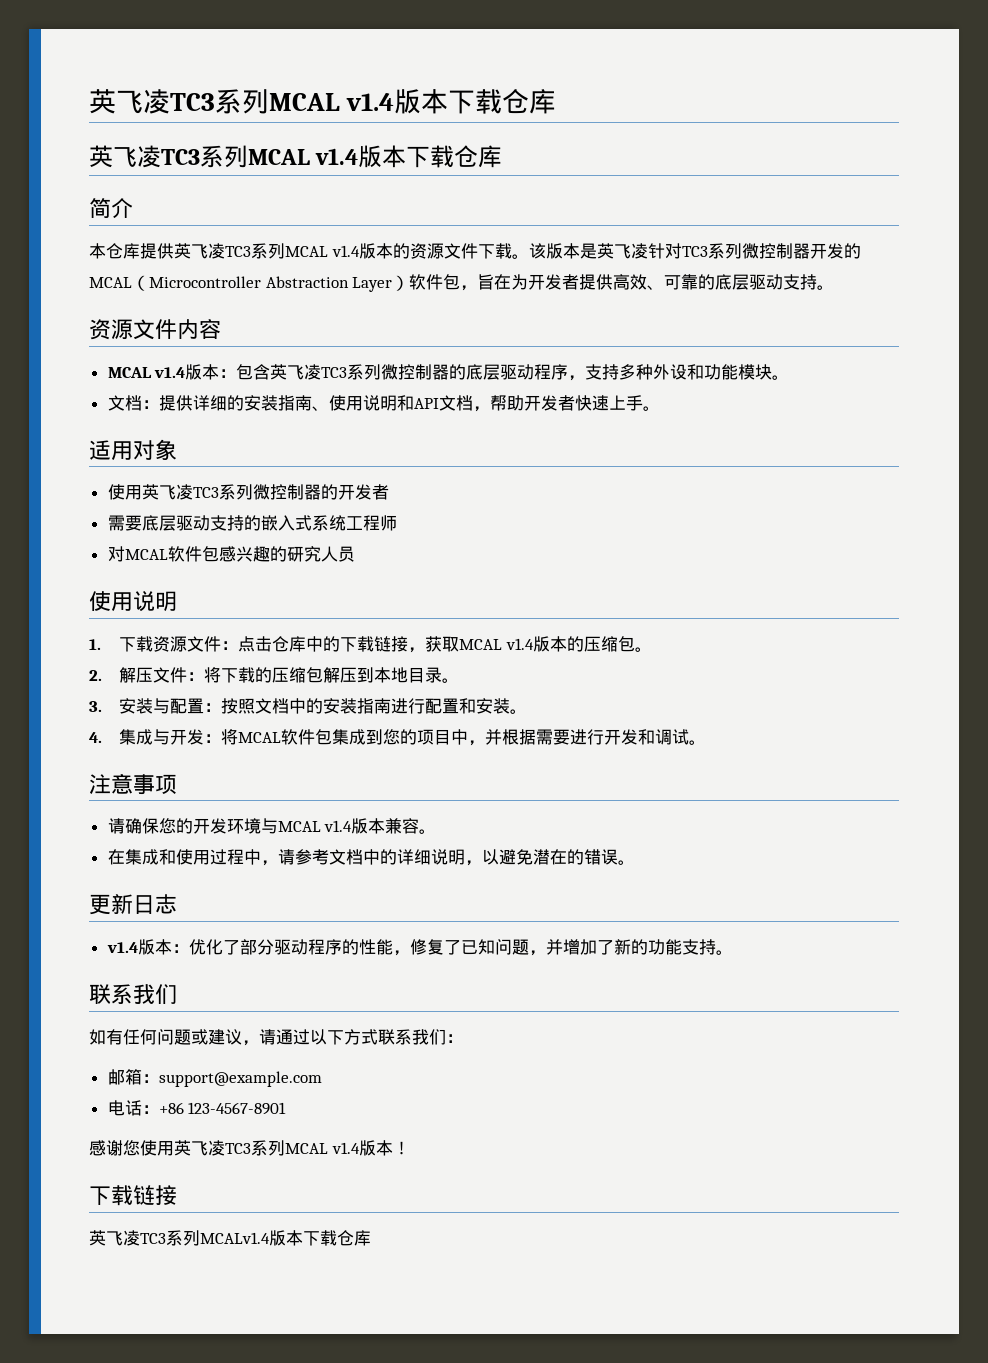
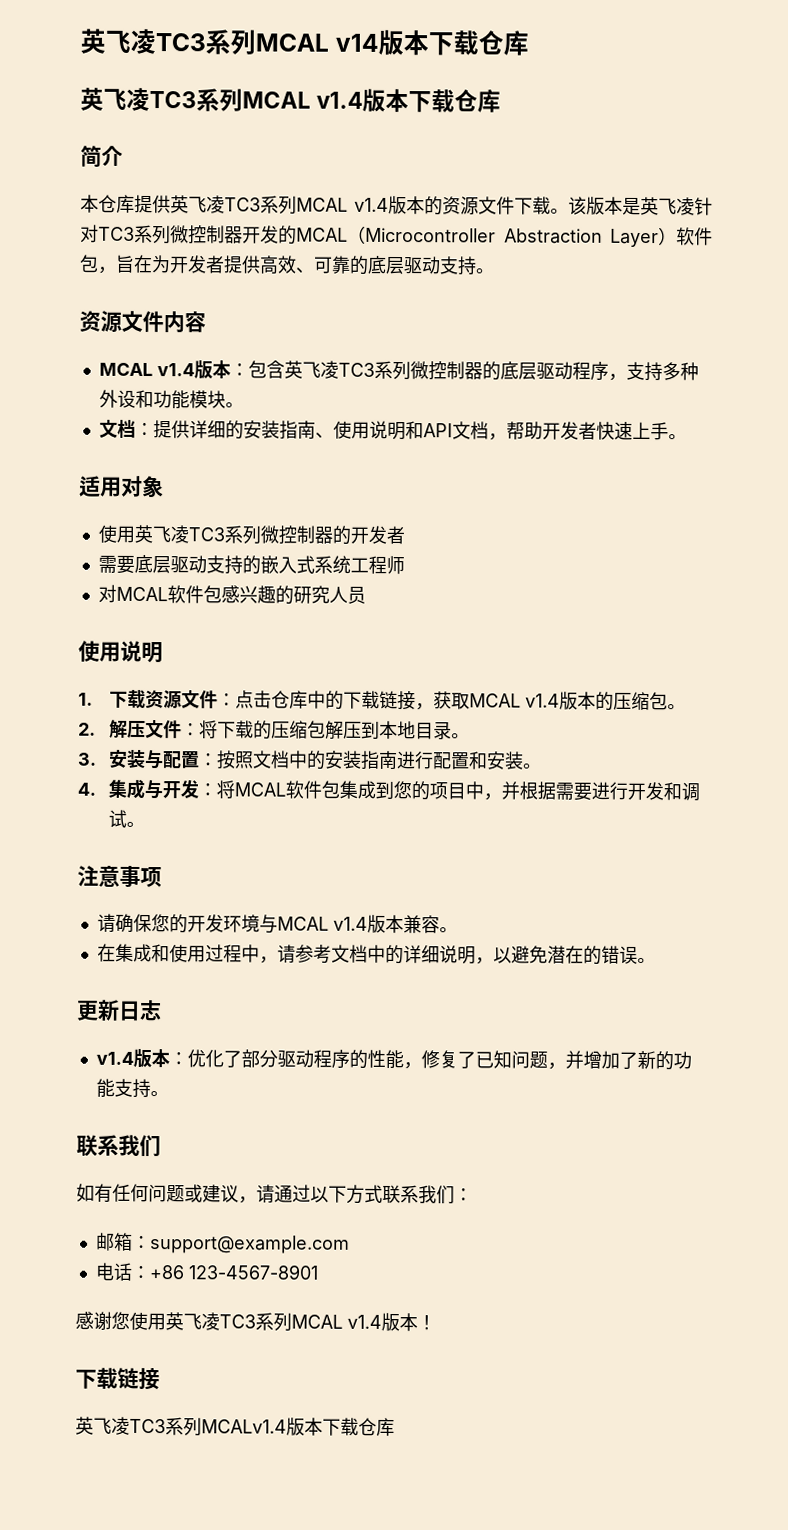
[89,89,395,114] 英飞凌TC3系列MCAL v1.4 -> [80,28,379,55] 英飞凌TC3系列MCAL v14

